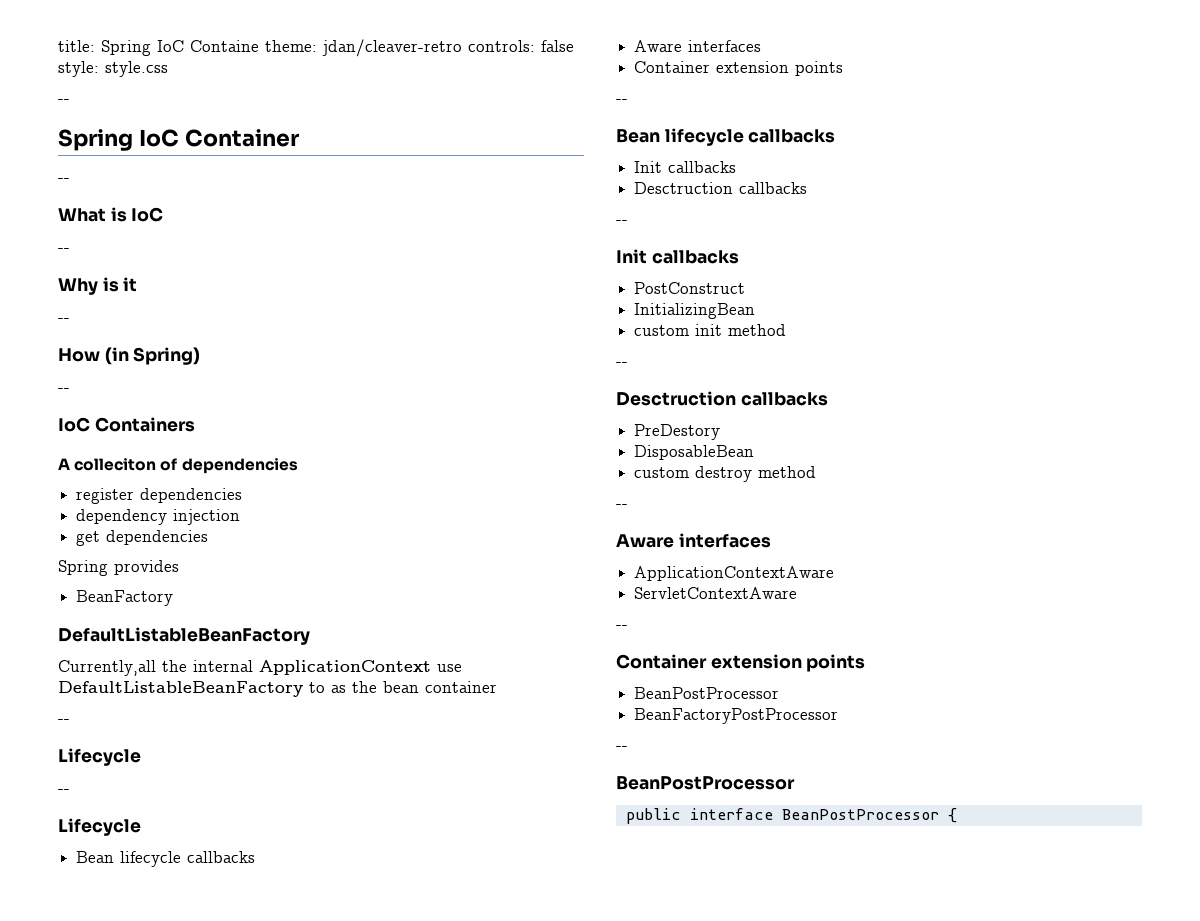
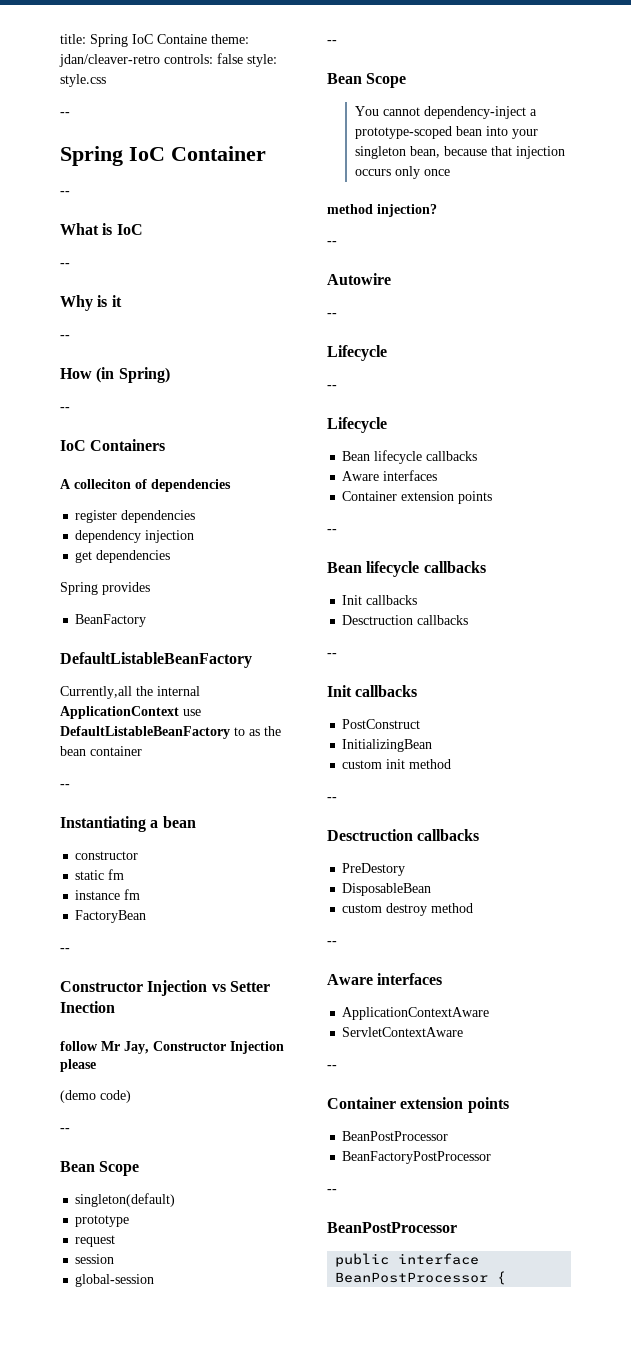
(70, 721) none -> [60,816,196,832] [75,851,139,860] [75,869,125,880] [75,889,141,900] [75,910,147,923] [60,948,70,952] [60,980,270,996] [60,1001,115,1013] [60,1041,284,1054] [60,1059,96,1072] [60,1090,131,1103] [60,1128,70,1132] [60,1161,140,1176] [75,1193,176,1207] [75,1215,130,1227] [75,1235,116,1247] [75,1254,115,1264] [75,1274,155,1287] [327,40,337,44] [327,73,407,88] [354,106,537,119] [354,126,538,139] [354,146,565,159] [354,166,450,179] [327,204,437,217] [327,241,337,245] [327,273,391,285] [327,313,337,317] // Instantiating a bean // constructor // static fm // instance fm // FactoryBean // -- // Constructor Injection vs Setter Inection // follow Mr Jay, Constructor Injection please // (demo code) // -- // Bean Scope // singleton(default) // prototype // request // session // global-session // -- // Bean Scope // You cannot dependency-inject a prototype-scoped bean into your singleton bean, because that injection occurs only once // method injection? // -- // Autowire // --

